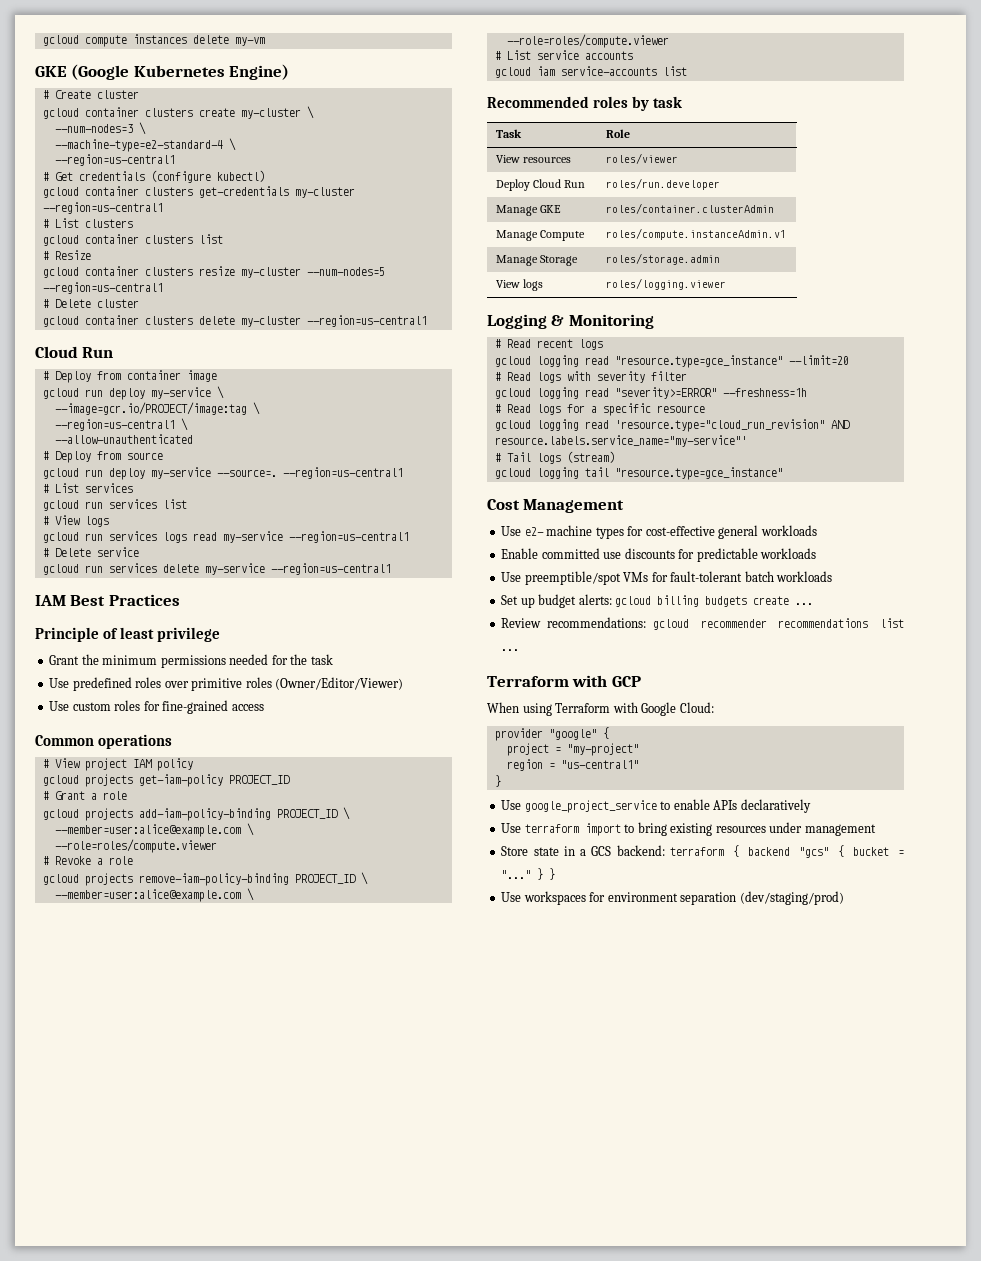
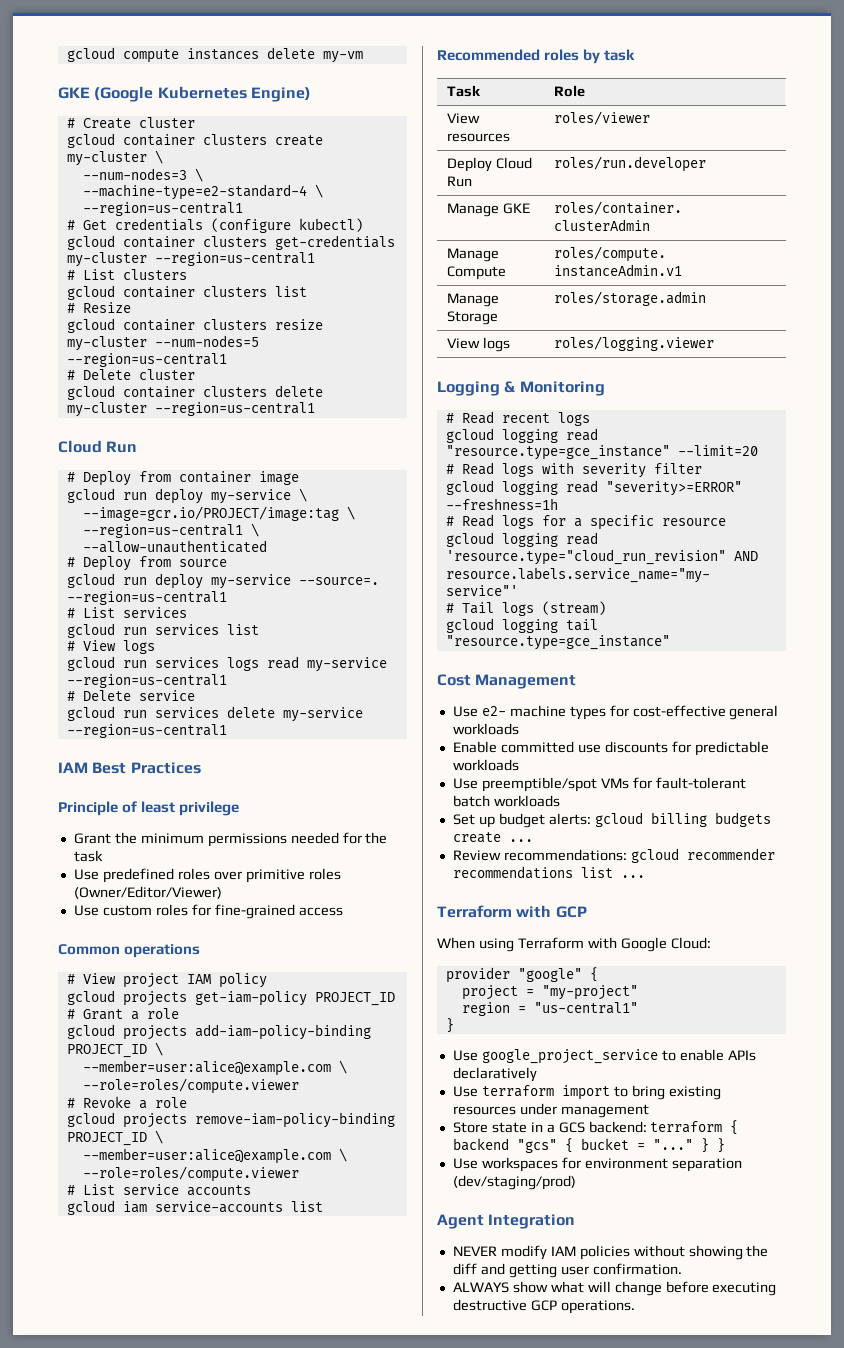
(844, 898) none -> [437,1214,576,1229] [452,1245,769,1260] [452,1263,682,1278] [452,1281,777,1296] [452,1299,635,1314] // Agent Integration // NEVER modify IAM policies without showing the diff and getting user confirmation. // ALWAYS show what will change before executing destructive GCP operations.

